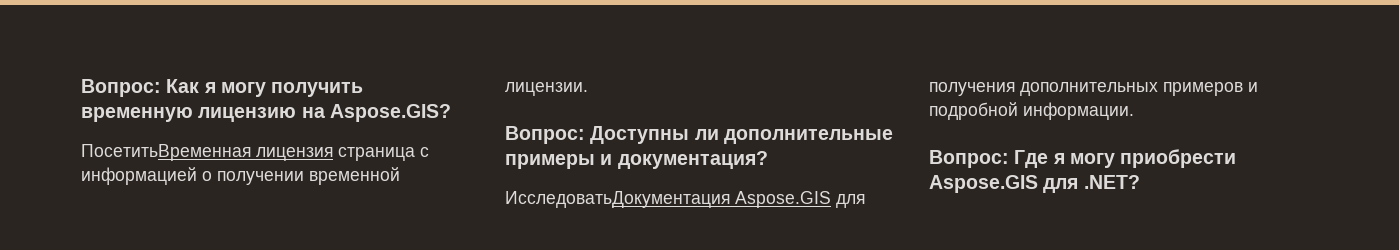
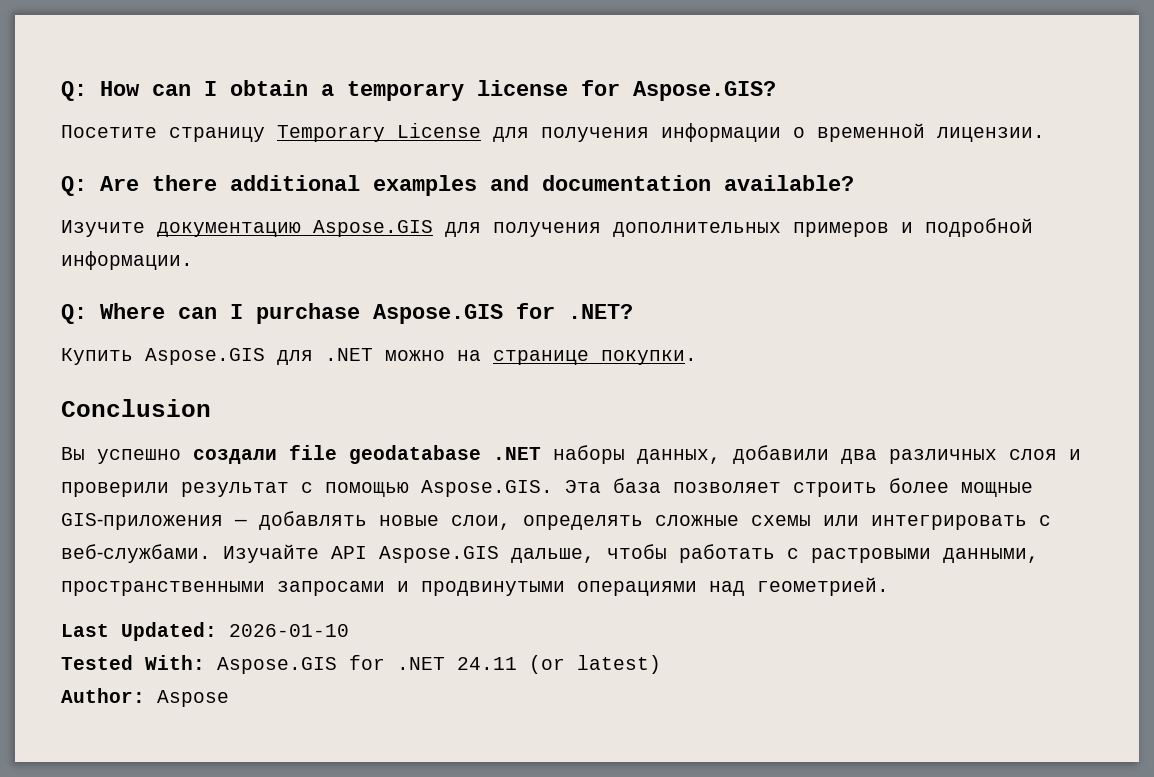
[81,79,364,97] [81,104,451,122] [81,144,429,161] [81,167,400,185] [505,82,588,96] [505,126,893,144] [505,151,768,169] [505,191,730,208] Вопрос: Как я могу получить временную лицензию на Aspose.GIS? // ПосетитьВременная лицензия страница с информацией о получении временной лицензии. // Вопрос: Доступны ли дополнительные примеры и документация? // ИсследоватьДокументация -> [61,80,776,101] [61,123,1045,142] [61,175,854,196] [61,220,301,237] Q: How can I obtain a temporary license for Aspose.GIS? // Посетите страницу Temporary License для получения информации о временной лицензии. // Q: Are there additional examples and documentation available? // Изучите документацию
[929,149,1237,168] [929,175,1140,193] Вопрос: Где я могу приобрести Aspose.GIS для .NET? -> [61,303,633,324] [61,348,697,365] [61,399,211,417] [61,445,1081,464] [61,478,1033,497] [61,511,1051,530] [61,544,1039,563] [61,577,889,596] [61,622,349,641] [61,655,661,674] [61,688,229,707] Q: Where can I purchase Aspose.GIS for .NET? // Купить Aspose.GIS для .NET можно на странице покупки. // Conclusion // Вы успешно создали file geodatabase .NET наборы данных, добавили два различных слоя и проверили результат с помощью Aspose.GIS. Эта база позволяет строить более мощные GIS‑приложения — добавлять новые слои, определять сложные схемы или интегрировать с веб‑службами. Изучайте API Aspose.GIS дальше, чтобы работать с растровыми данными, пространственными запросами и продвинутыми операциями над геометрией. // Last Updated: 2026-01-10 // Tested With: Aspose.GIS for .NET 24.11 (or latest) // Author: Aspose

